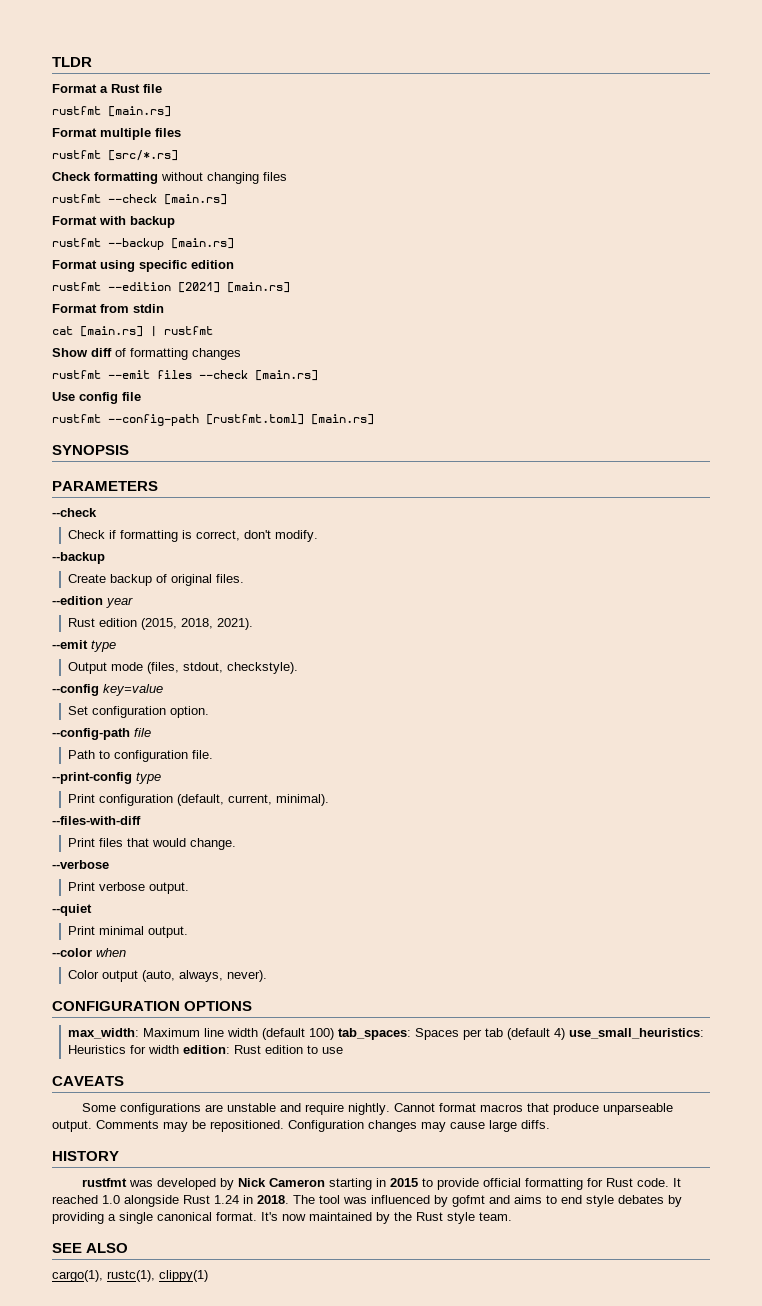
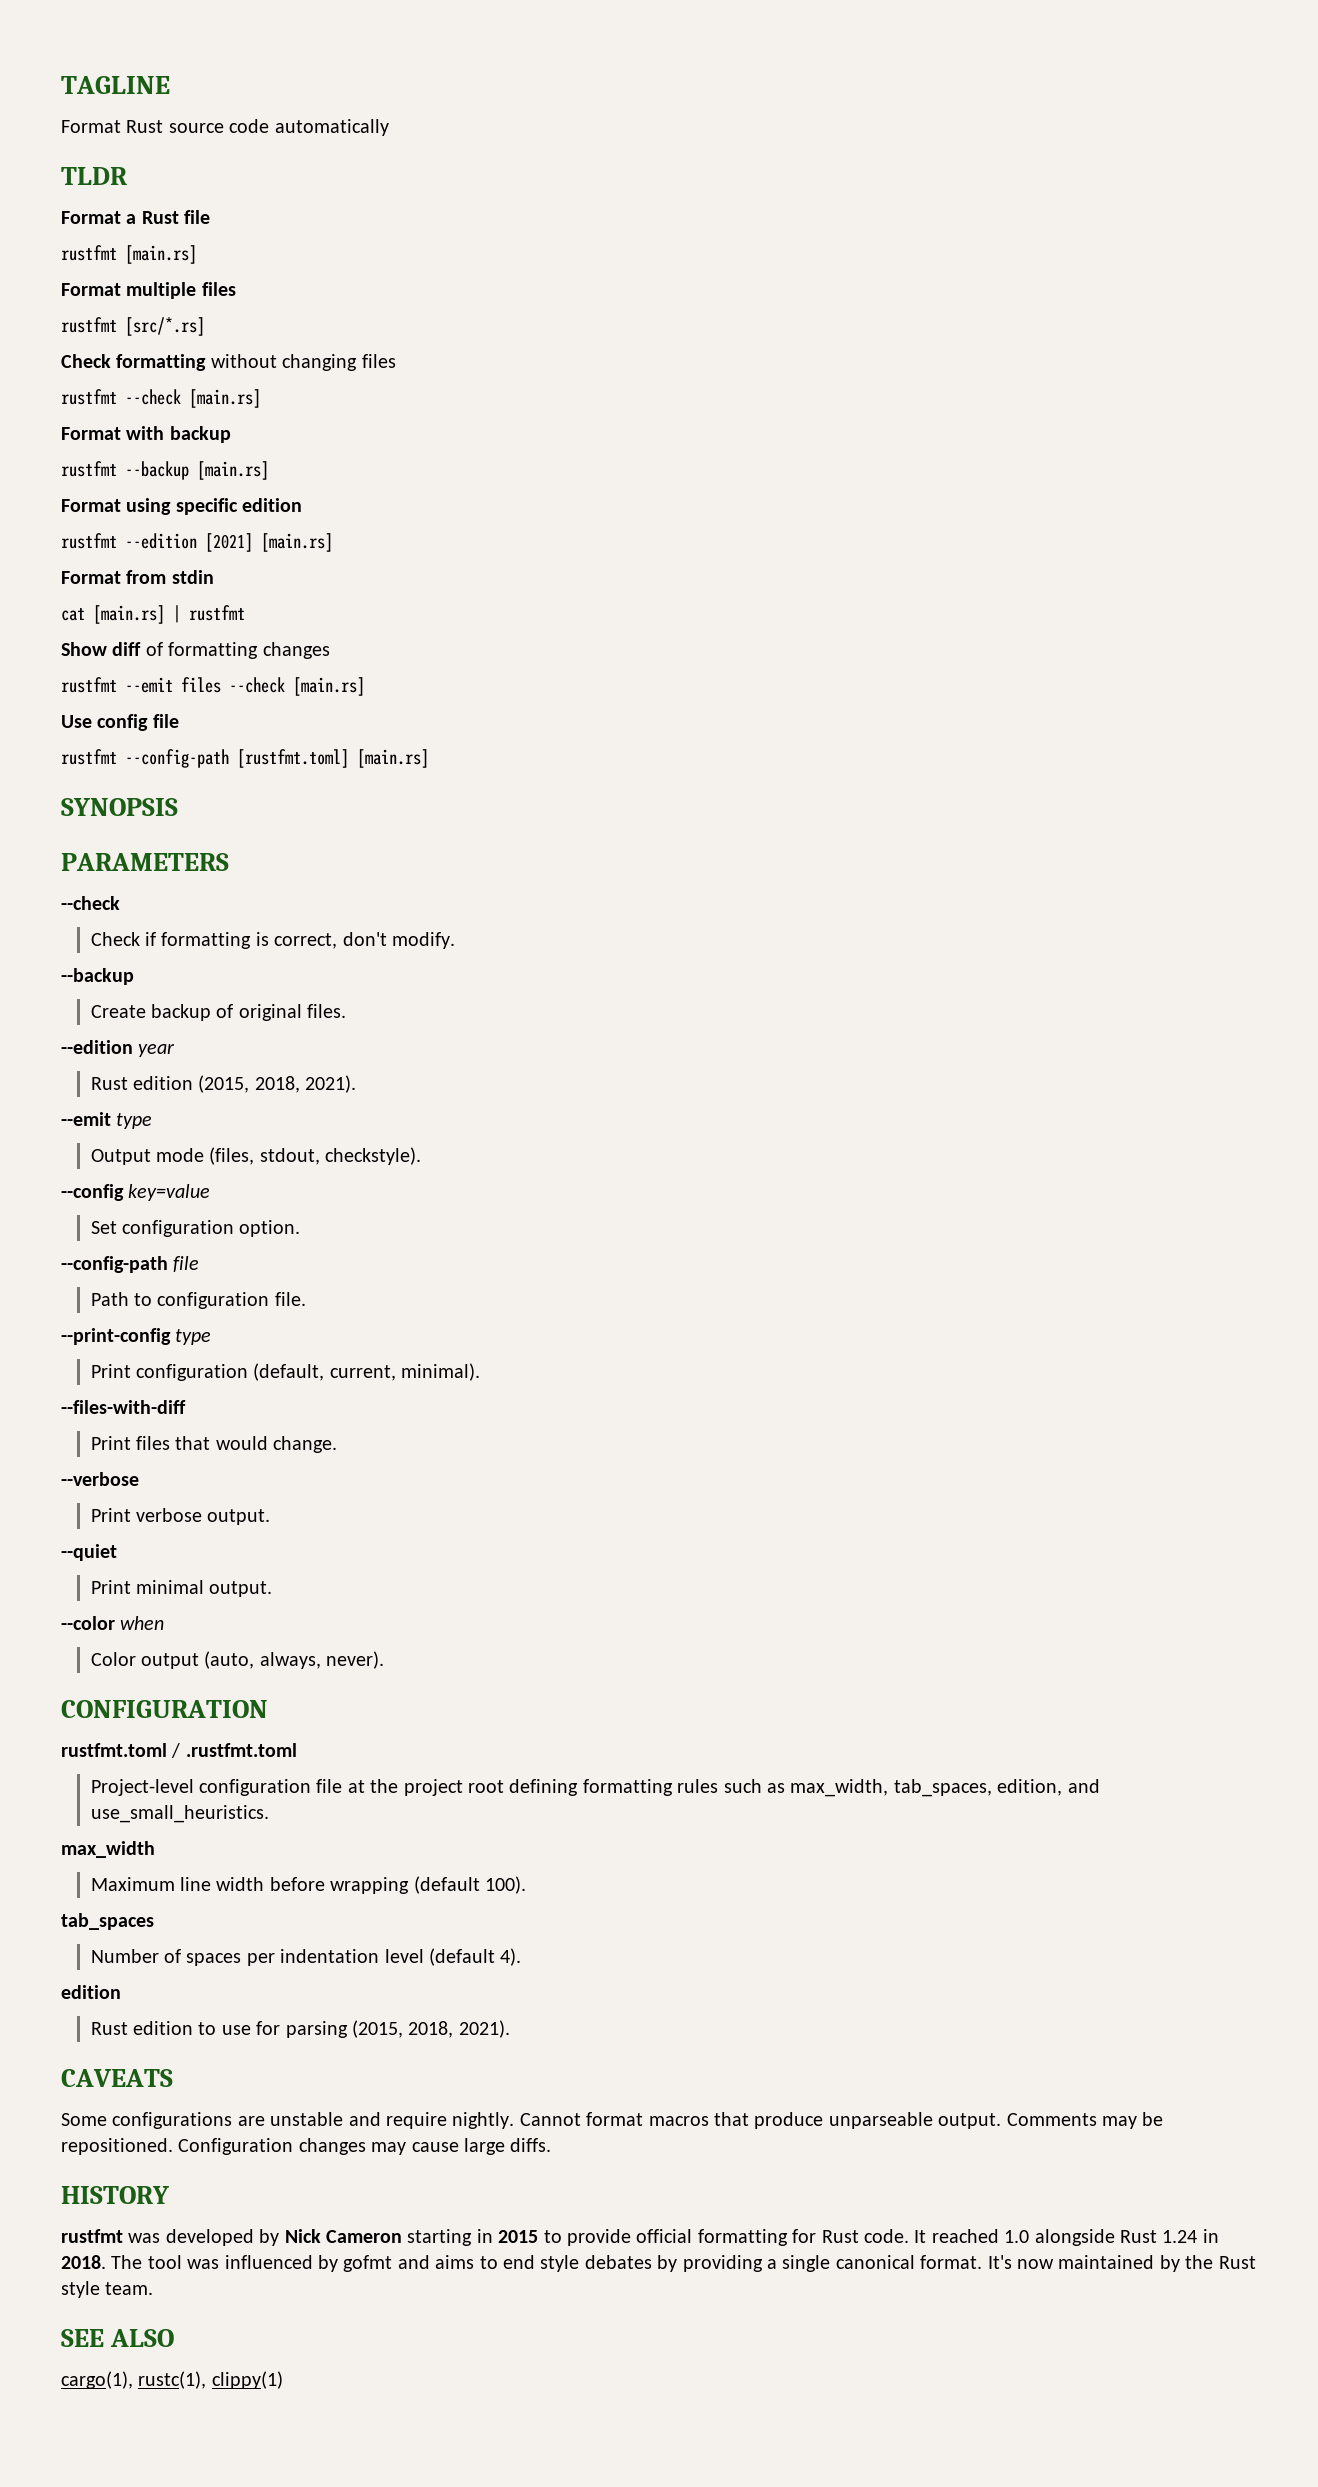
(52, 62) none -> [61,76,170,94] [61,119,389,136] TAGLINE // Format Rust source code automatically //
[184,1001,253,1011] [67,1028,704,1040] [67,1045,230,1054] OPTIONS // max_width: Maximum line width (default 100) tab_spaces: Spaces per tab (default 4) use_small_heuristics: Heuristics for width edition: -> [61,1743,297,1758] [90,1779,1100,1797] [90,1805,269,1823] [61,1841,155,1858] [90,1876,526,1894] [61,1913,154,1930] [90,1948,522,1966] [61,1985,121,1999] // rustfmt.toml / .rustfmt.toml // Project-level configuration file at the project root defining formatting rules such as max_width, tab_spaces, edition, and use_small_heuristics. // max_width // Maximum line width before wrapping (default 100). // tab_spaces // Number of spaces per indentation level (default 4). // edition //
(343, 1050) none -> [256,2020,510,2038] for parsing (2015, 2018, 2021).

